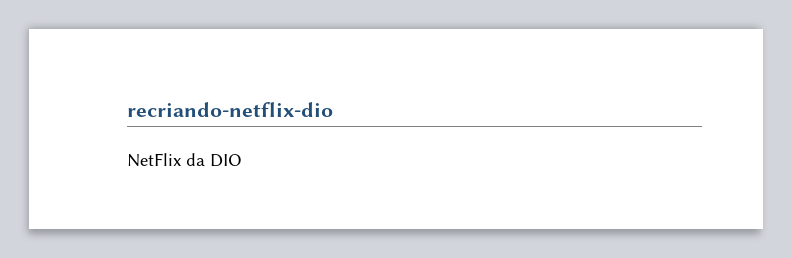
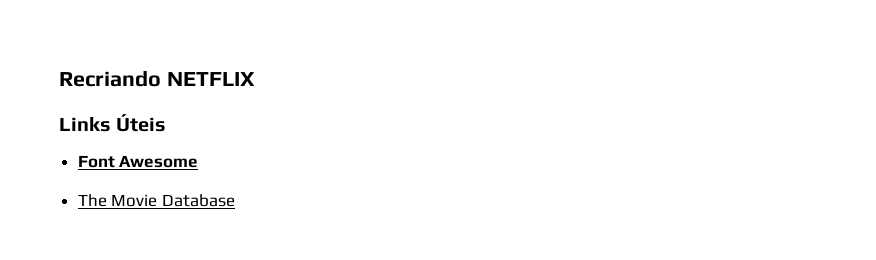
[127,102,333,117] [127,153,242,167] recriando-netflix-dio // NetFlix da DIO -> [59,70,255,87] [59,114,167,132] [77,155,199,168] [77,194,235,207] Recriando NETFLIX // Links Úteis // Font Awesome // The Movie Database

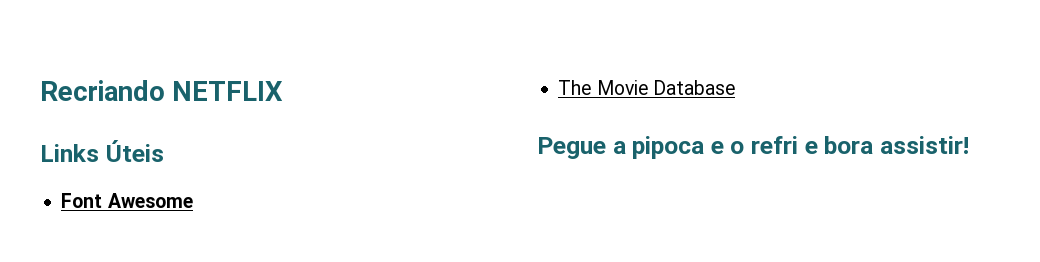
(235, 200) none -> [537,136,969,159] // Pegue a pipoca e o refri e bora assistir!

